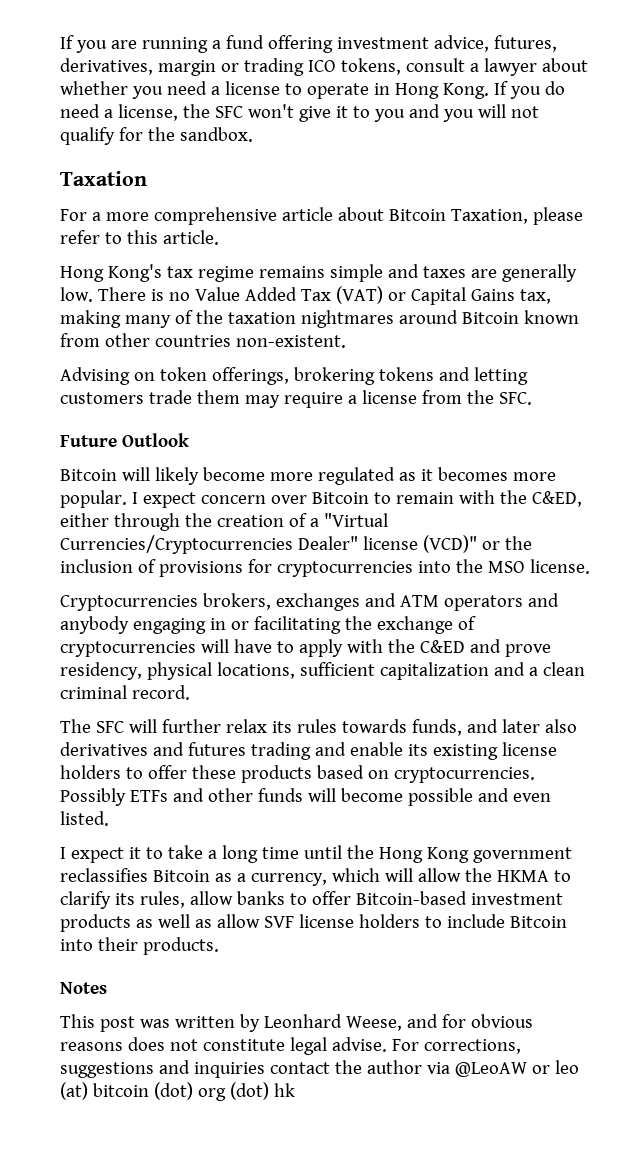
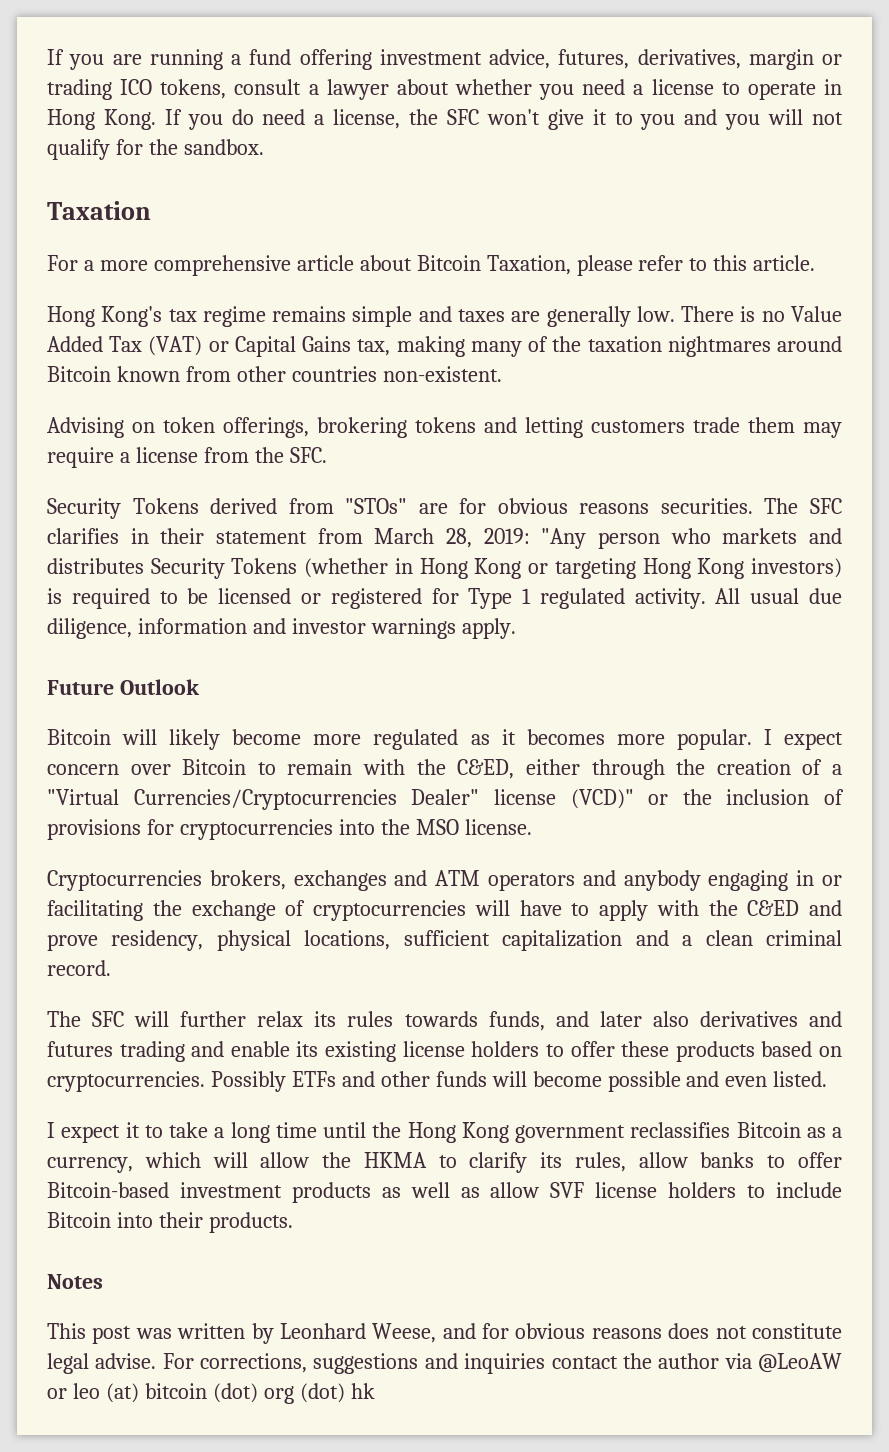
(532, 398) none -> [47,498,842,519] [47,528,842,549] [47,558,843,579] [47,588,843,609] [47,618,516,639] // Security Tokens derived from "STOs" are for obvious reasons securities. The SFC clarifies in their statement from March 28, 2019: "Any person who markets and distributes Security Tokens (whether in Hong Kong or targeting Hong Kong investors) is required to be licensed or registered for Type 1 regulated activity. All usual due diligence, information and investor warnings apply.

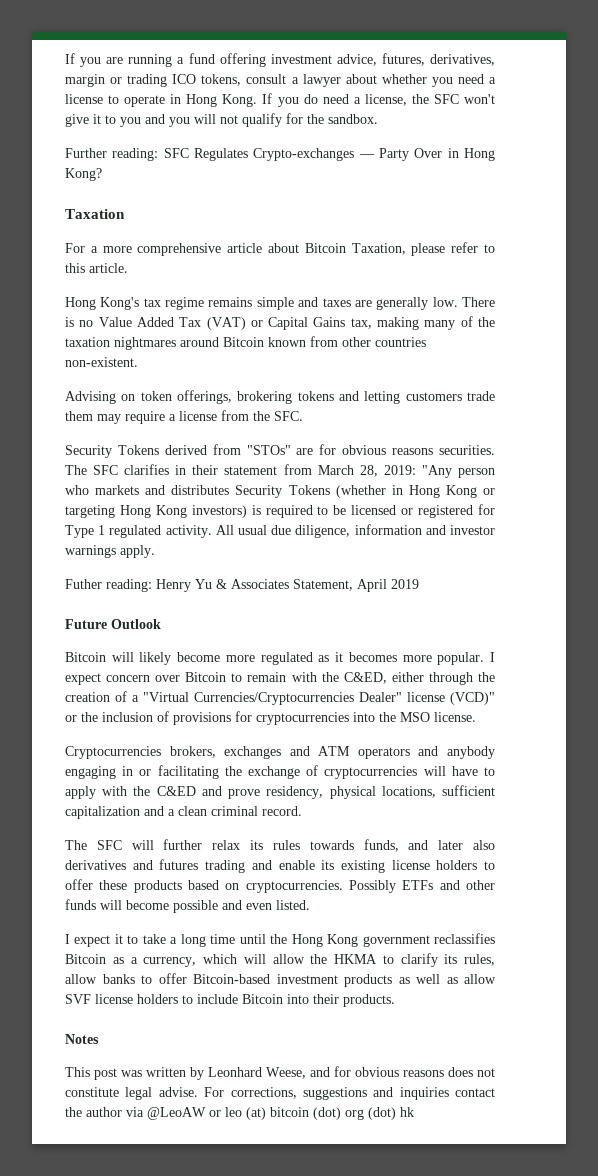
(264, 147) none -> [65,148,495,161] [65,168,102,181] // Further reading: SFC Regulates Crypto-exchanges — Party Over in Hong Kong?
(516, 628) none -> [65,579,419,592] // Futher reading: Henry Yu & Associates Statement, April 2019

